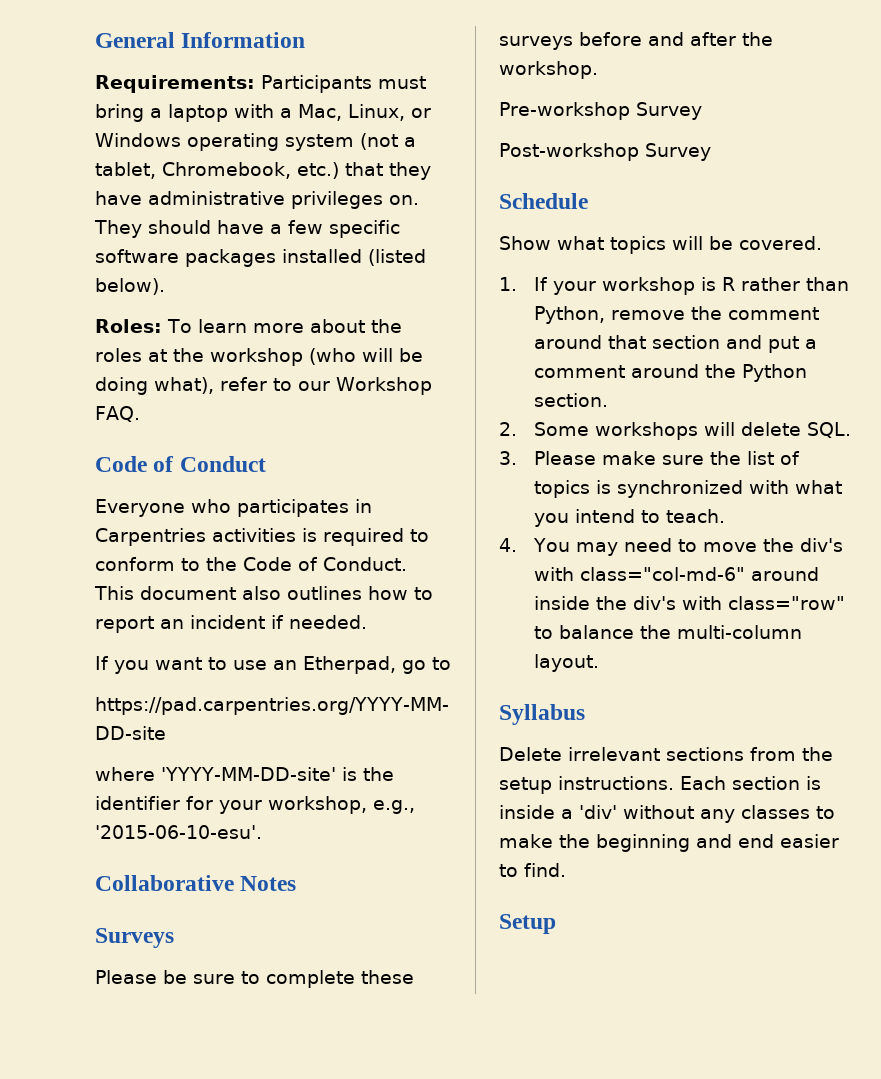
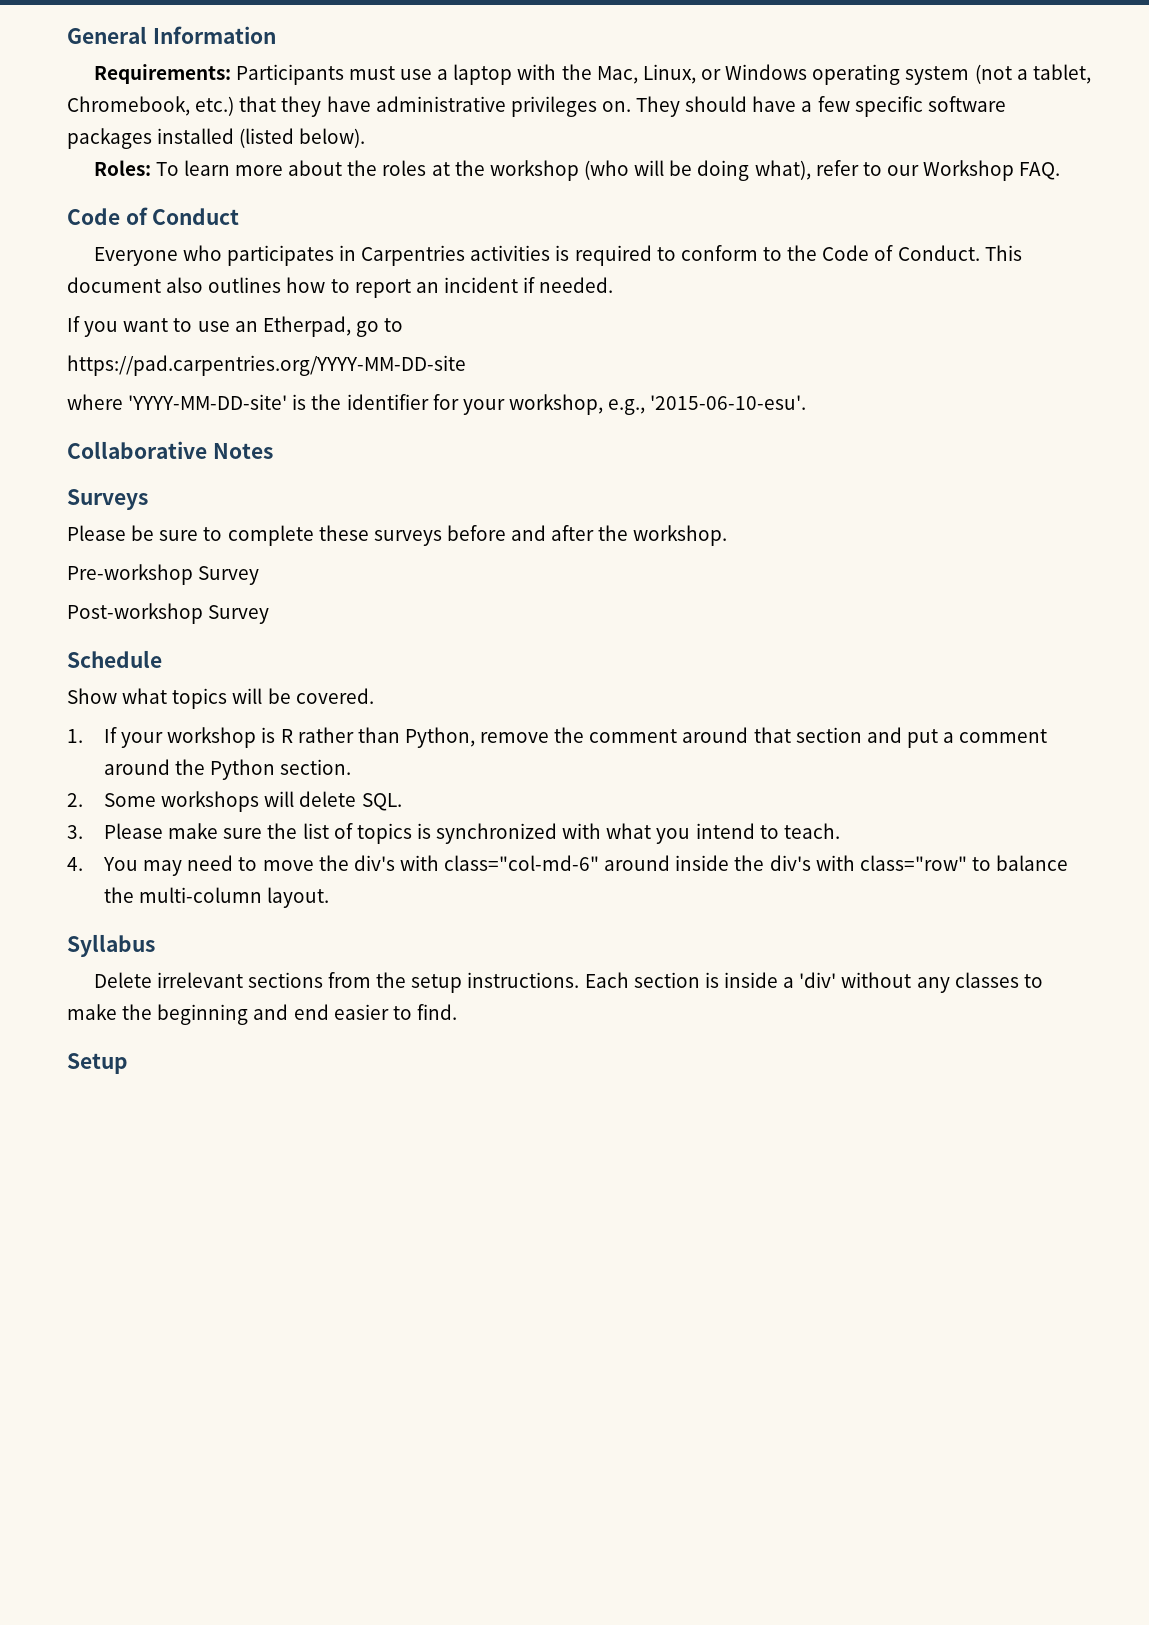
[95,104,144,122] bring -> [400,69,433,80] use
[280,108,292,118] a -> [561,64,592,80] the

